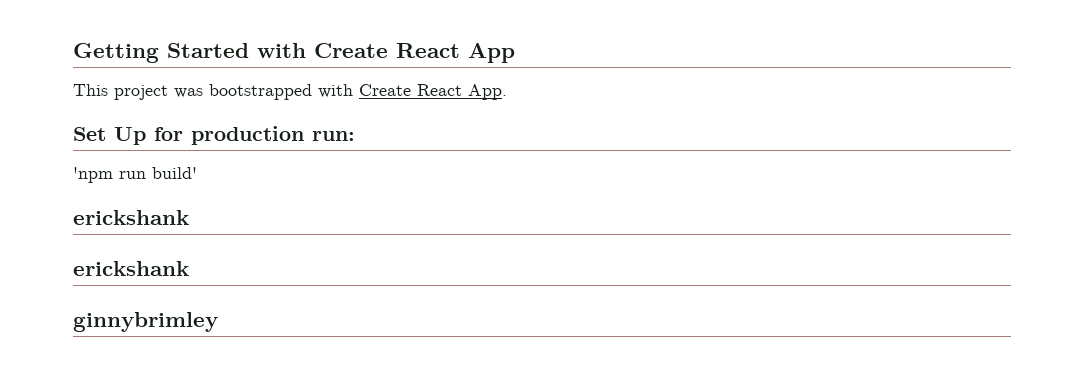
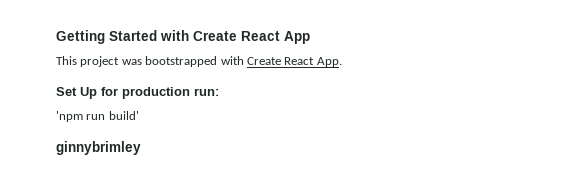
[73,210,189,225] [73,261,189,276] // erickshank // erickshank -> (139, 115) none

